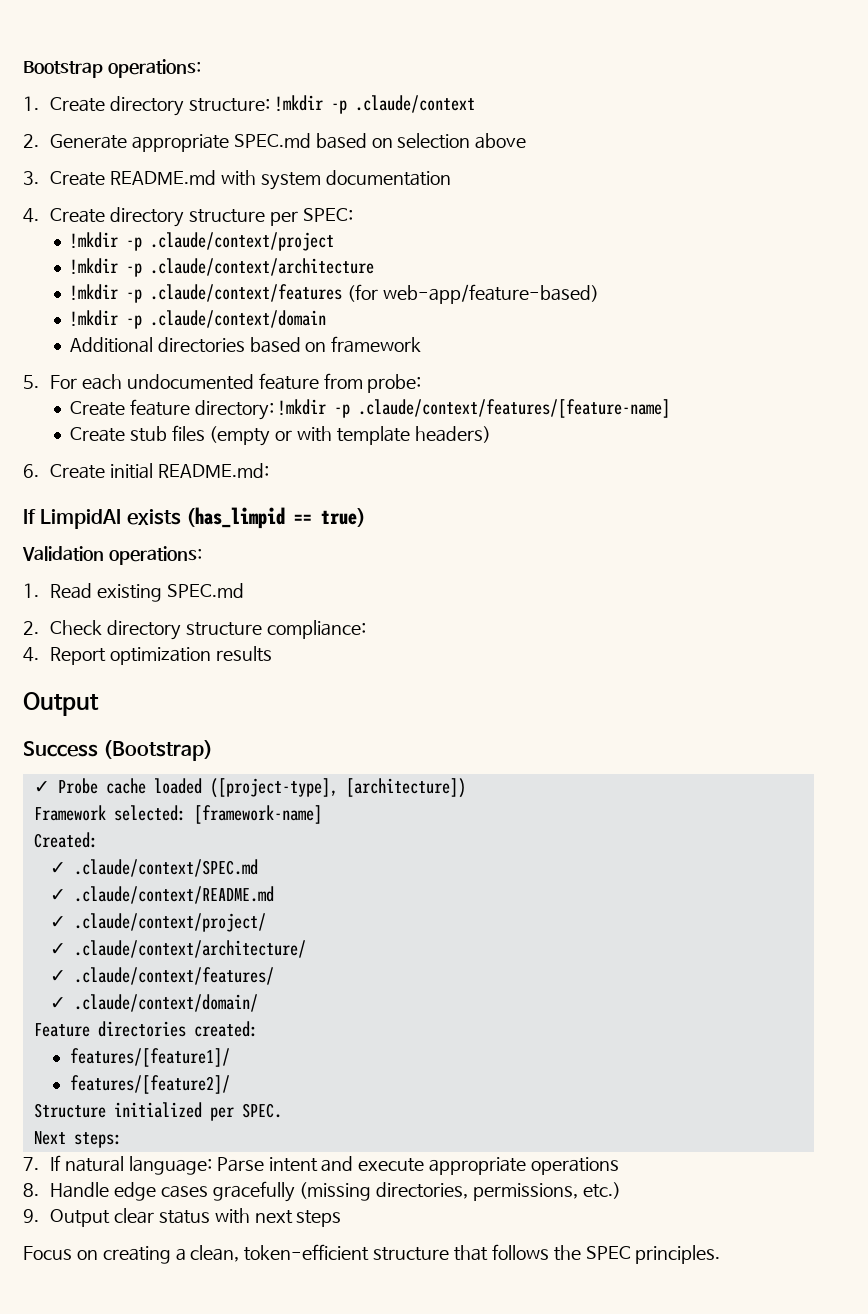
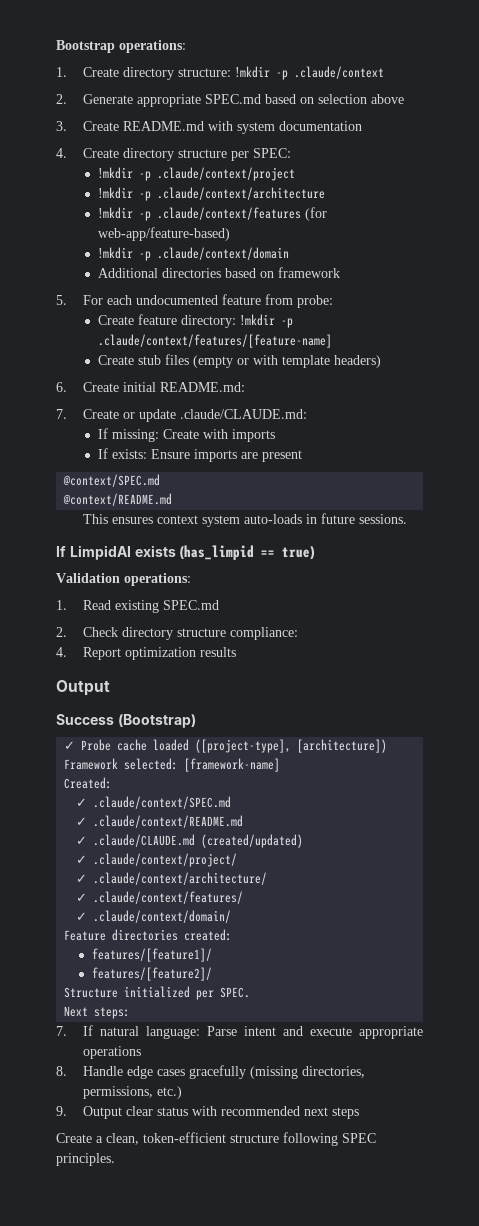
(269, 470) none -> [56,409,307,422] [97,428,275,442] [97,448,302,462] [63,474,161,487] [63,493,173,506] [82,513,407,527] // 7. Create or update .claude/CLAUDE.md: // If missing: Create with imports // If exists: Ensure imports are present // @context/SPEC.md // @context/README.md // This ensures context system auto-loads in future sessions.
(274, 895) none -> [76,834,304,848] // ✓ .claude/CLAUDE.md (created/updated)
(250, 1216) none -> [220,1106,300,1116] recommended
[23,1246,171,1264] Focus on creating -> [56,1133,92,1143] Create
[454,1244,581,1261] that follows the -> [283,1132,338,1146] following

